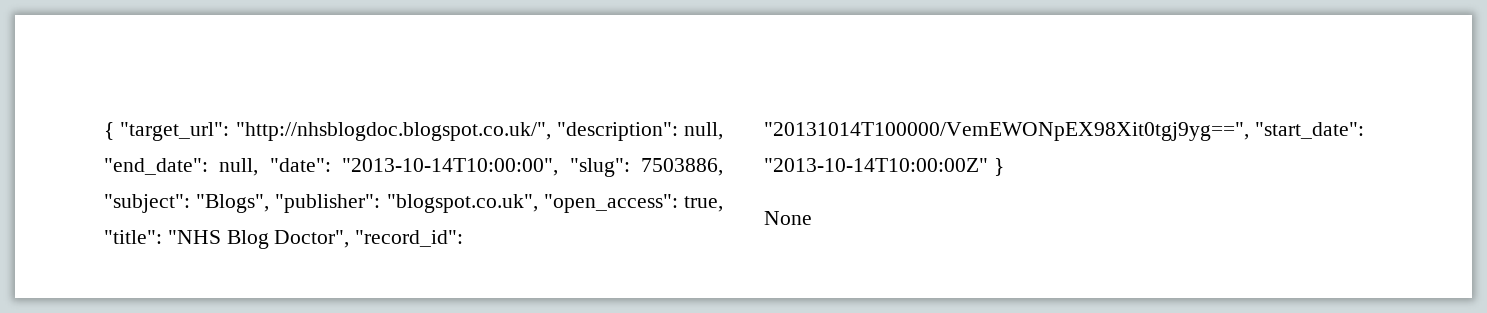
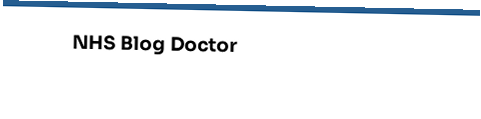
[104,122,723,141] [104,158,723,177] [104,194,723,213] [104,230,464,249] [764,122,1364,141] [764,158,1004,176] [764,211,812,225] { "target_url": "http://nhsblogdoc.blogspot.co.uk/", "description": null, "end_date": null, "date": "2013-10-14T10:00:00", "slug": 7503886, "subject": "Blogs", "publisher": "blogspot.co.uk", "open_access": true, "title": "NHS Blog Doctor", "record_id": "20131014T100000/VemEWONpEX98Xit0tgj9yg==", "start_date": "2013-10-14T10:00:00Z" } // None -> [72,34,238,56] NHS Blog Doctor

